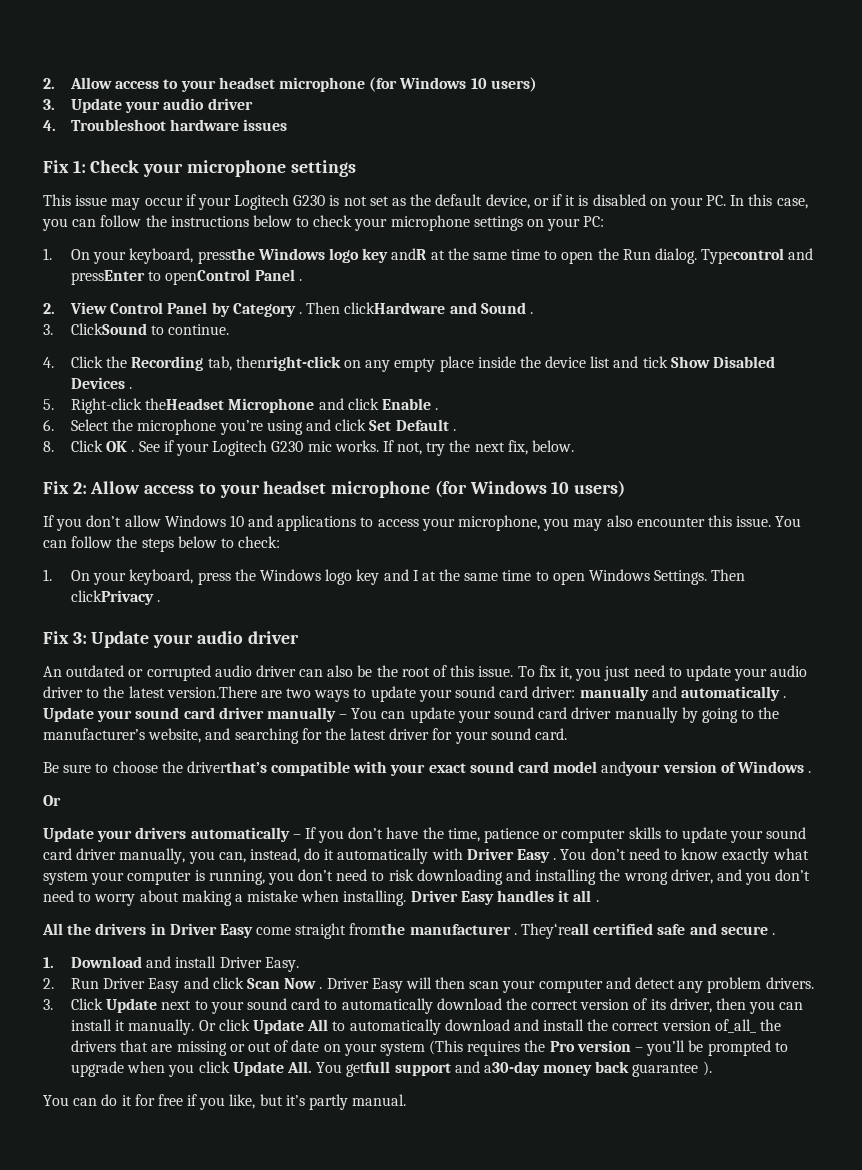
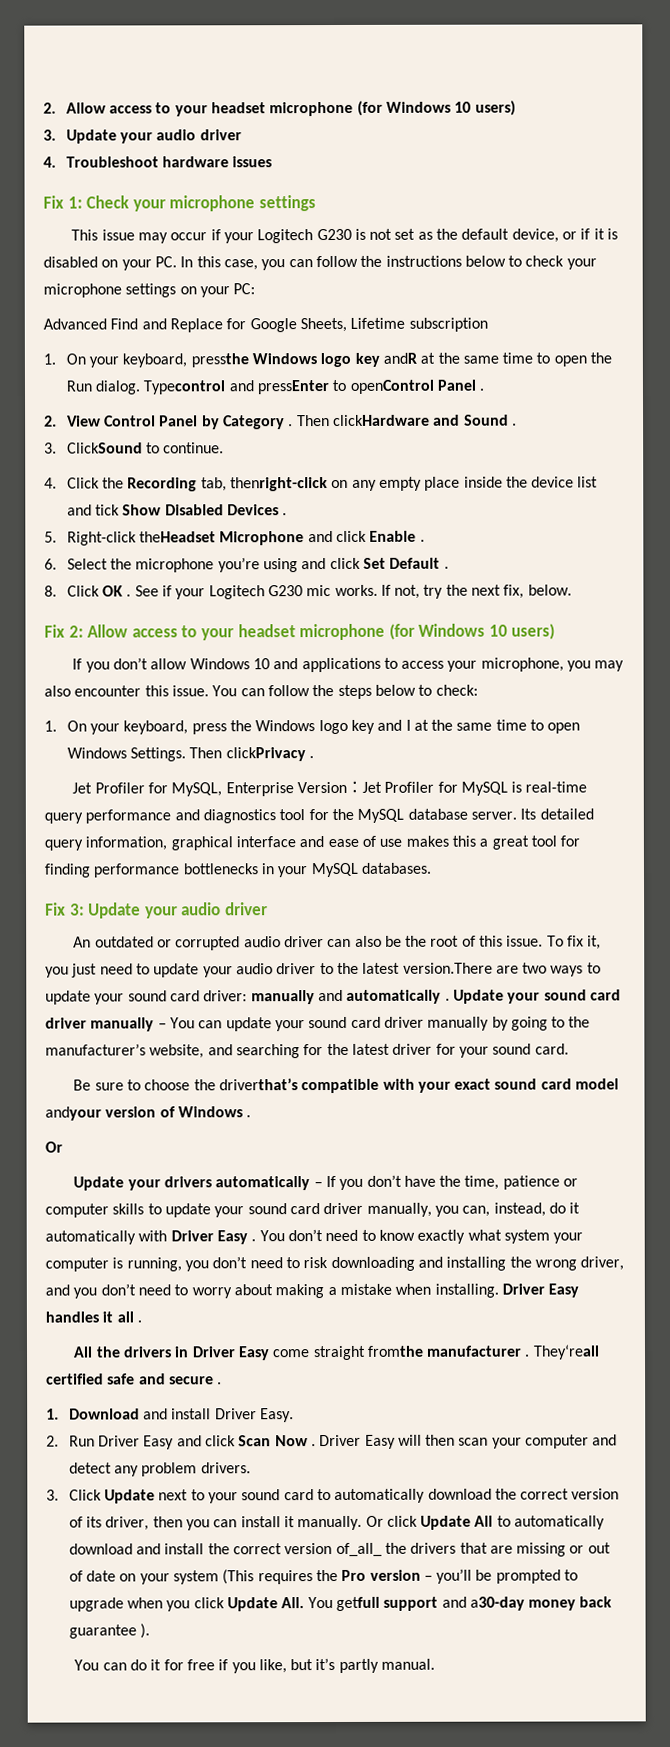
(605, 221) none -> [43,317,488,333] // Advanced Find and Replace for Google Sheets, Lifetime subscription
(161, 601) none -> [72,780,588,797] [44,808,594,824] [44,835,581,851] [44,862,432,878] // Jet Profiler for MySQL, Enterprise Version：Jet Profiler for MySQL is real-time query performance and diagnostics tool for the MySQL database server. Its detailed query information, graphical interface and ease of use makes this a great tool for finding performance bottlenecks in your MySQL databases.

